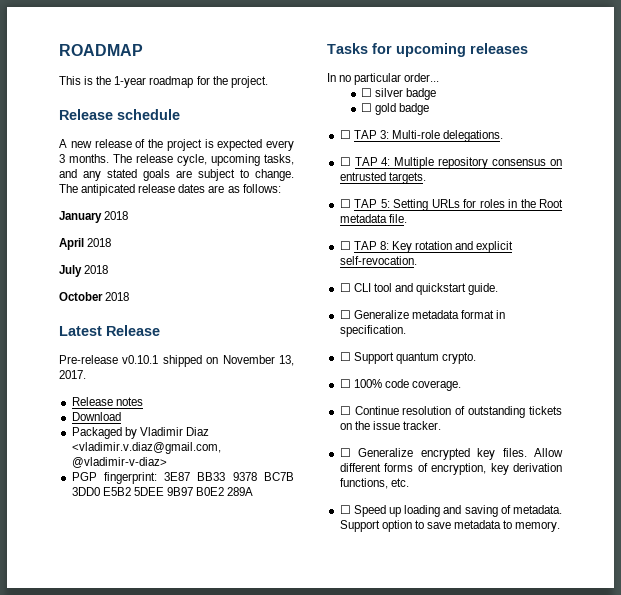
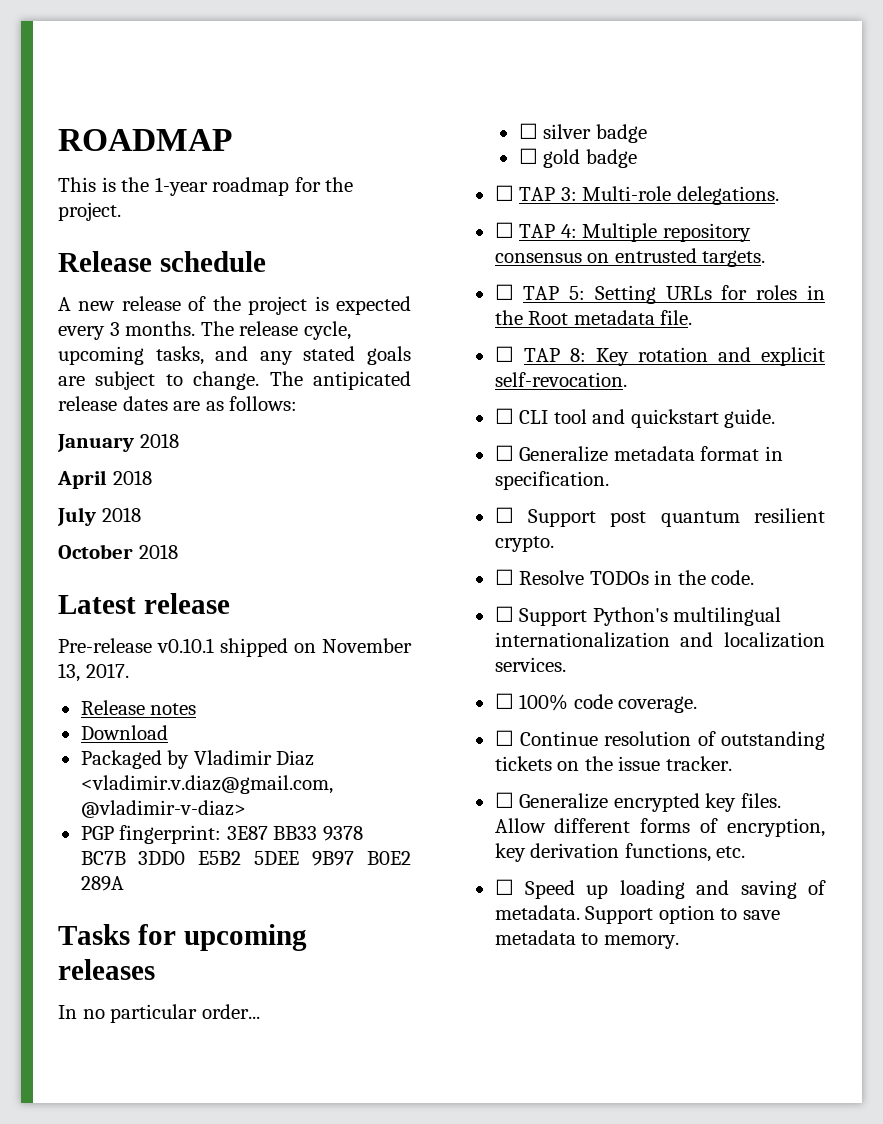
[106,325,160,336] Release -> [143,593,230,614] release
[395,352,476,364] quantum crypto. -> [610,508,825,527] [494,536,554,552] [494,569,755,585] [494,606,782,626] [494,632,825,648] [494,657,566,672] post quantum resilient crypto. // ☐ Resolve TODOs in the code. // ☐ Support Python's multilingual internationalization and localization services.

